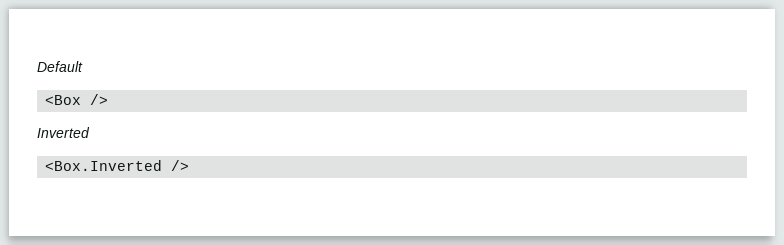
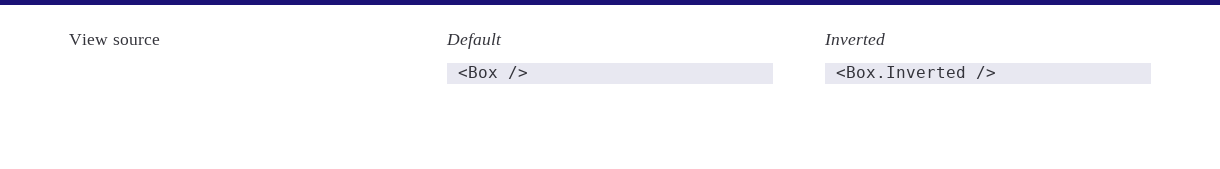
(37, 66) none -> [69,34,160,45] View source //

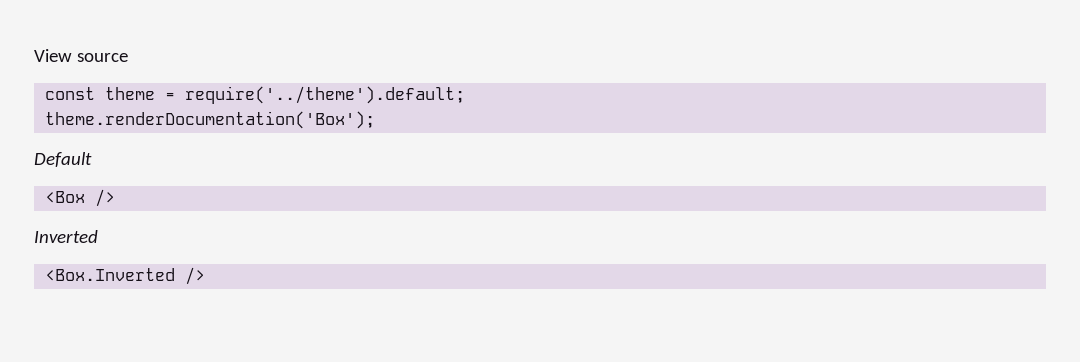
(160, 41) none -> [45,86,466,104] [45,111,376,129] // const theme = require('../theme').default; // theme.renderDocumentation('Box');

